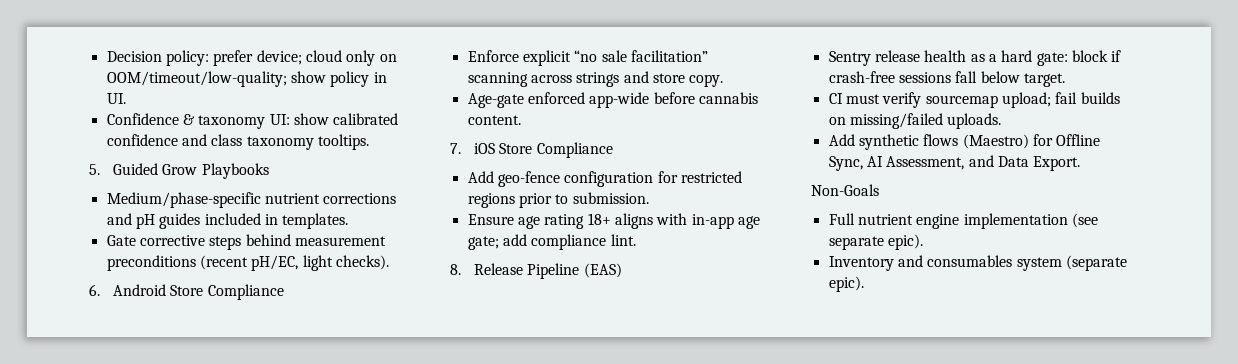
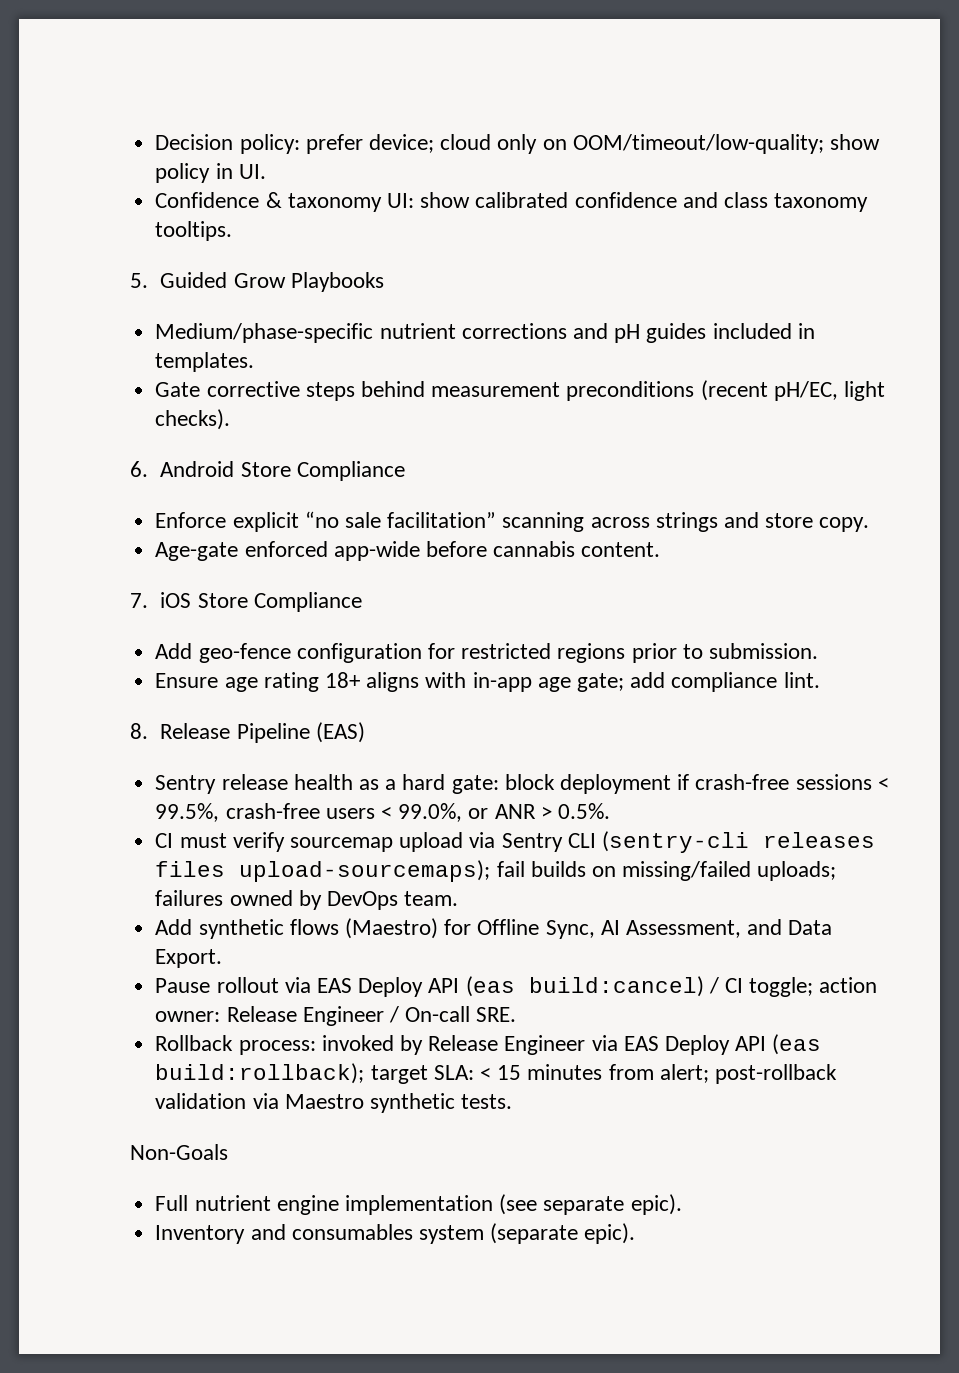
(1108, 56) none -> [559,774,671,794] deployment
[955,71,1065,87] [828,92,1120,108] [828,113,1002,129] fall below target. // CI must verify sourcemap upload; fail builds on missing/failed uploads. -> [877,777,889,790] [155,803,610,822] [155,831,875,853] [155,860,837,882] [155,890,459,910] < 99.5%, crash-free users < 99.0%, or ANR > 0.5%. // CI must verify sourcemap upload via Sentry CLI (sentry-cli releases files upload-sourcemaps); fail builds on missing/failed uploads; failures owned by DevOps team.
(1081, 163) none -> [155,976,878,997] [155,1006,517,1026] [155,1034,822,1055] [155,1063,837,1084] [155,1093,513,1113] // Pause rollout via EAS Deploy API (eas build:cancel) / CI toggle; action owner: Release Engineer / On-call SRE. // Rollback process: invoked by Release Engineer via EAS Deploy API (eas build:rollback); target SLA: < 15 minutes from alert; post-rollback validation via Maestro synthetic tests.

